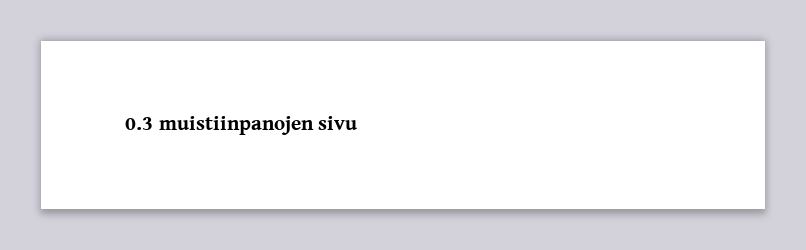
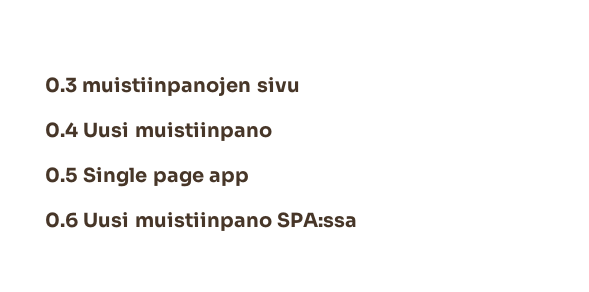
(358, 123) none -> [45,122,272,141] [45,167,249,187] [45,212,357,231] // 0.4 Uusi muistiinpano // 0.5 Single page app // 0.6 Uusi muistiinpano SPA:ssa

